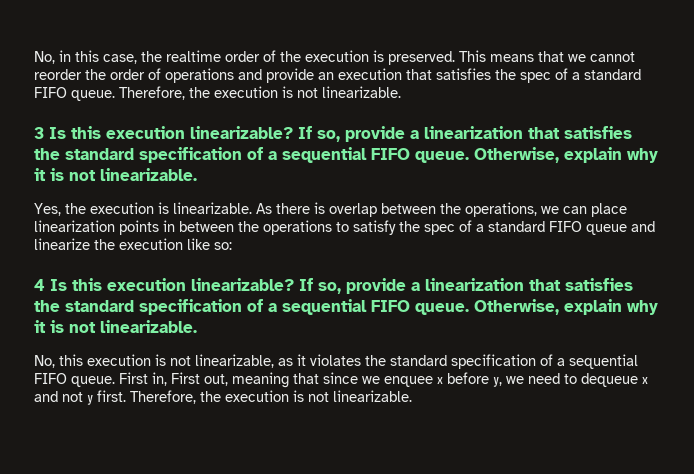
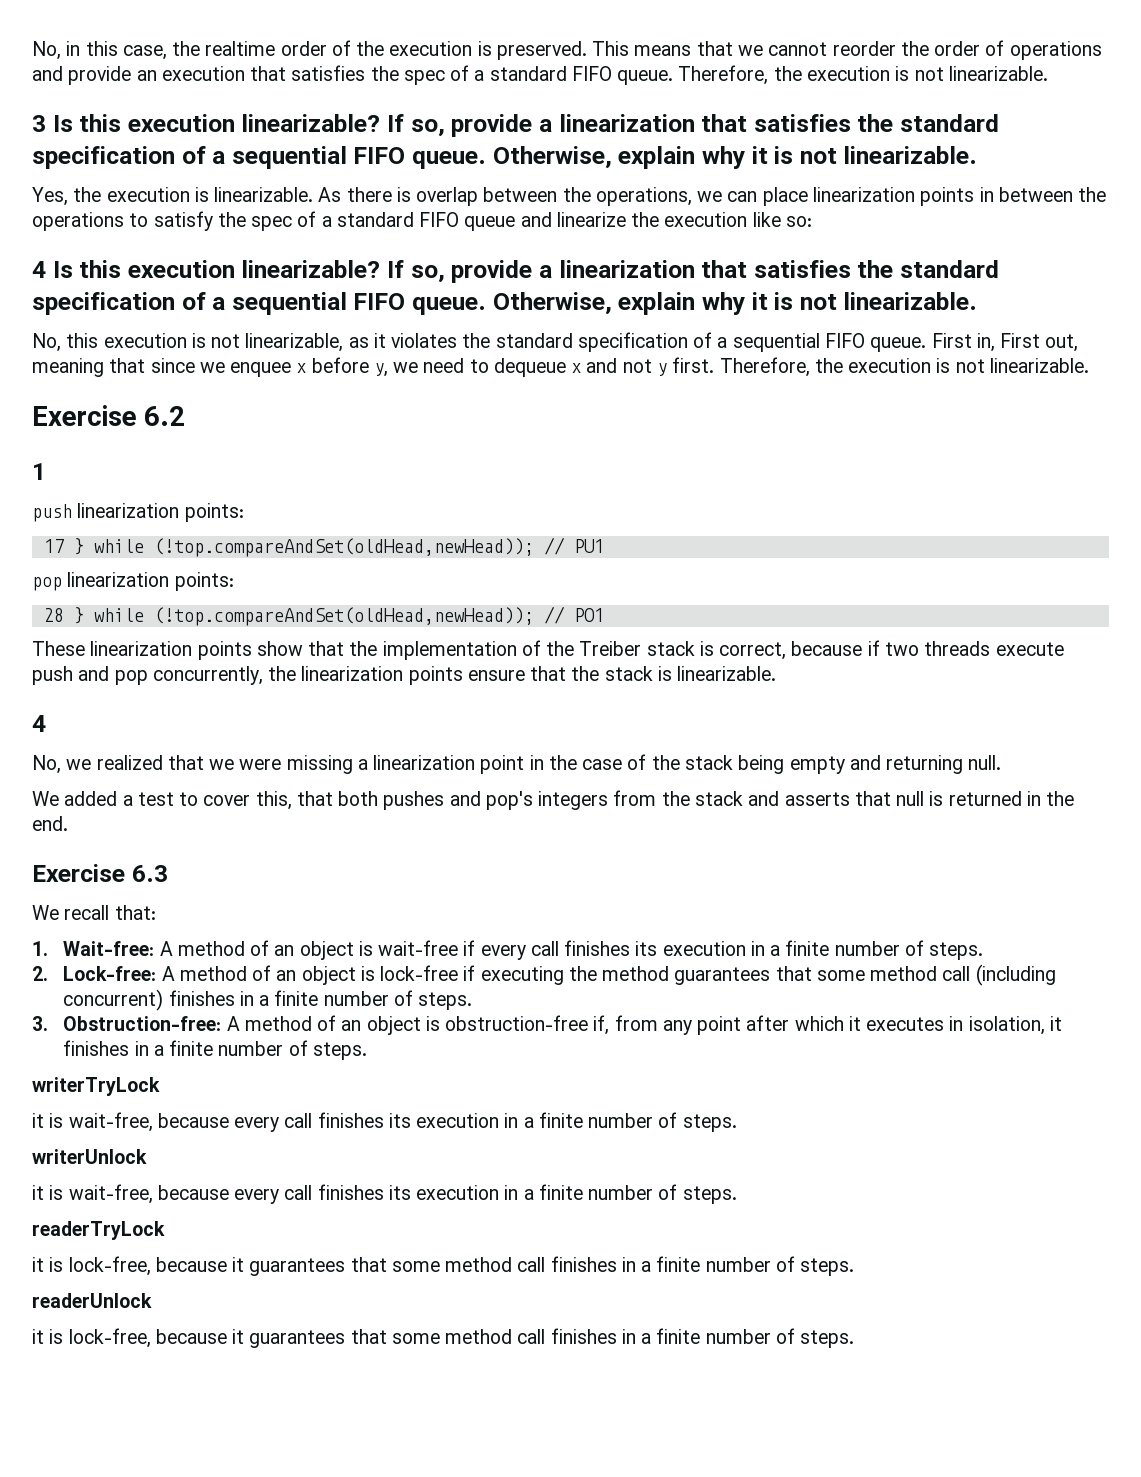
(412, 396) none -> [32,405,186,426] [32,463,46,480] [32,503,244,522] [43,537,604,557] [32,572,234,591] [43,606,604,626] [32,640,1064,660] [32,666,777,685] [32,715,46,732] [32,754,1002,774] [32,790,1075,810] [32,816,68,831] [32,864,168,882] [32,905,156,920] [32,940,984,960] [32,964,1056,986] [63,989,473,1011] [32,1015,1062,1035] [63,1040,367,1060] [32,1077,160,1096] [32,1112,737,1132] [32,1149,147,1164] [32,1184,737,1204] [32,1221,165,1240] [32,1256,855,1276] [32,1293,152,1308] [32,1328,855,1348] // Exercise 6.2 // 1 // push linearization points: // 17 } while (!top.compareAndSet(oldHead,newHead)); // PU1 // pop linearization points: // 28 } while (!top.compareAndSet(oldHead,newHead)); // PO1 // These linearization points show that the implementation of the Treiber stack is correct, because if two threads execute push and pop concurrently, the linearization points ensure that the stack is linearizable. // 4 // No, we realized that we were missing a linearization point in the case of the stack being empty and returning null. // We added a test to cover this, that both pushes and pop's integers from the stack and asserts that null is returned in the end. // Exercise 6.3 // We recall that: // 1. Wait-free: A method of an object is wait-free if every call finishes its execution in a finite number of steps. // 2. Lock-free: A method of an object is lock-free if executing the method guarantees that some method call (including concurrent) finishes in a finite number of steps. // 3. Obstruction-free: A method of an object is obstruction-free if, from any point after which it executes in isolation, it finishes in a finite number of steps. // writerTryLock // it is wait-free, because every call finishes its execution in a finite number of steps. // writerUnlock // it is wait-free, because every call finishes its execution in a finite number of steps. // readerTryLock // it is lock-free, because it guarantees that some method call finishes in a finite number of steps. // readerUnlock // it is lock-free, because it guarantees that some method call finishes in a finite number of steps.

